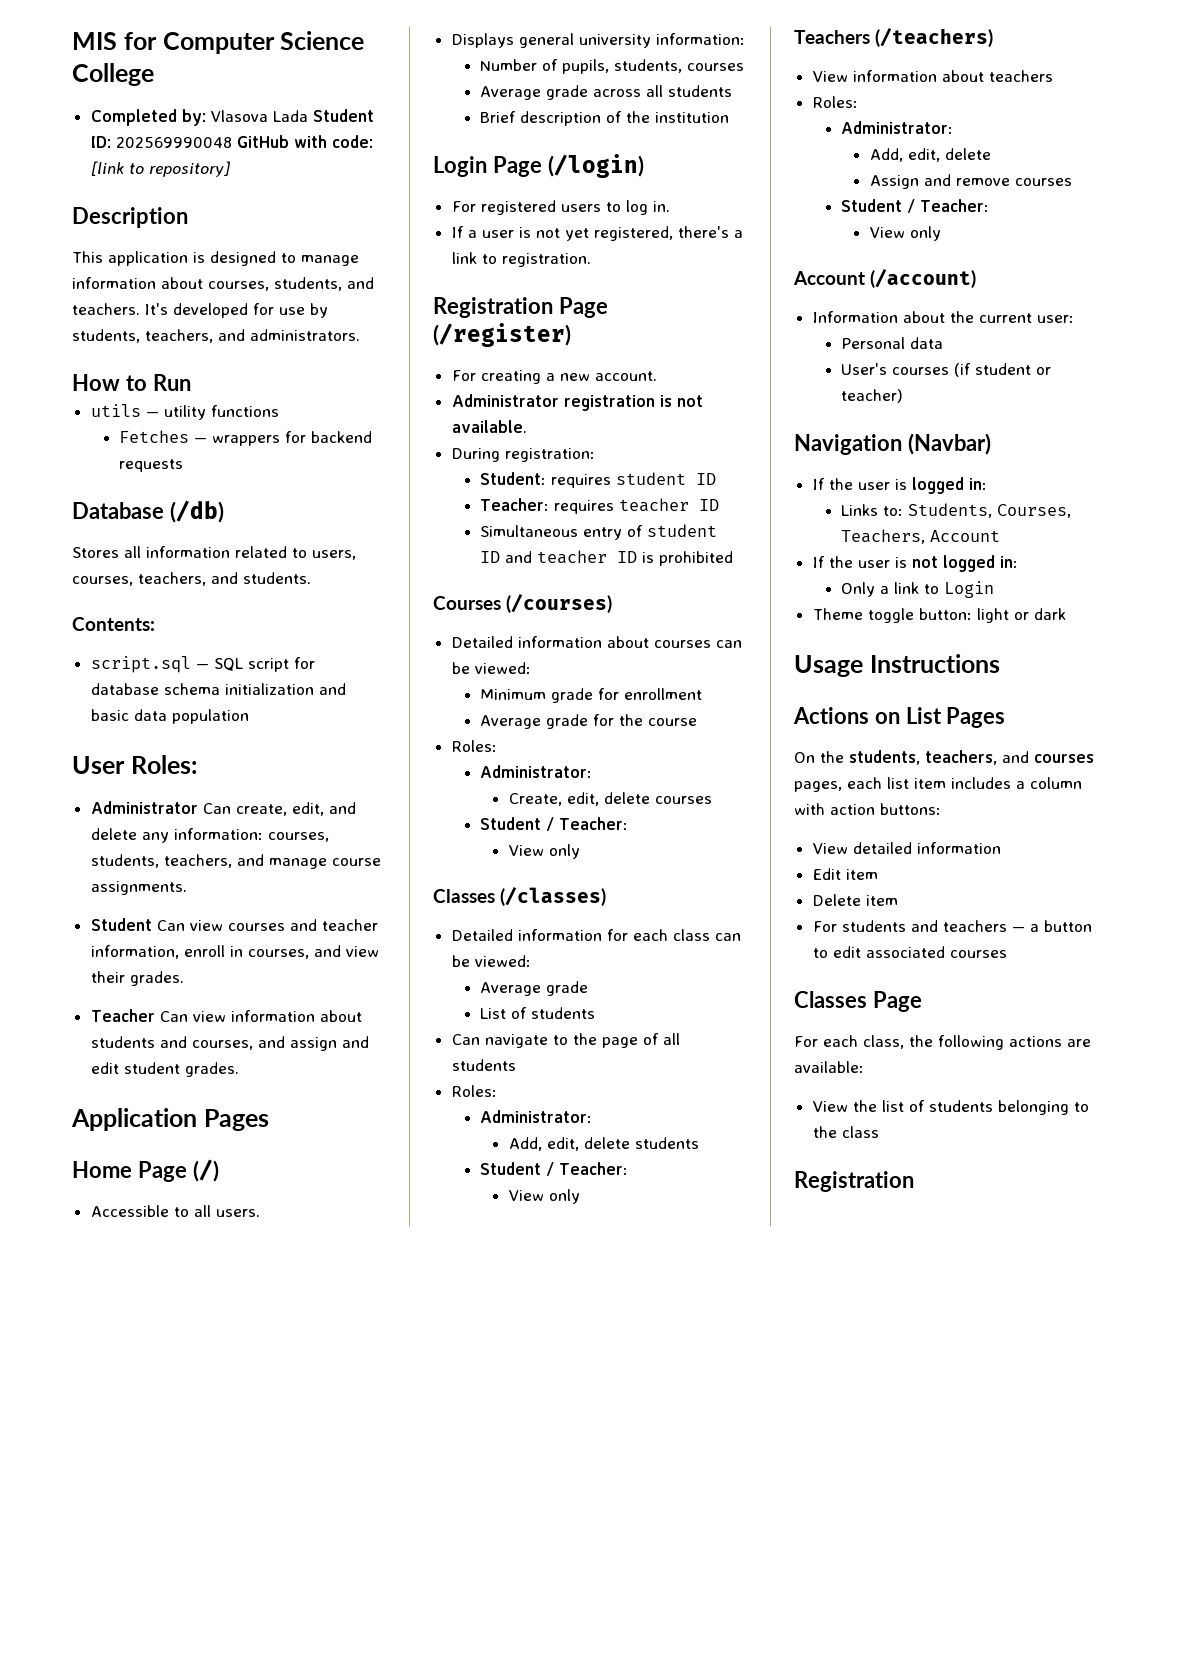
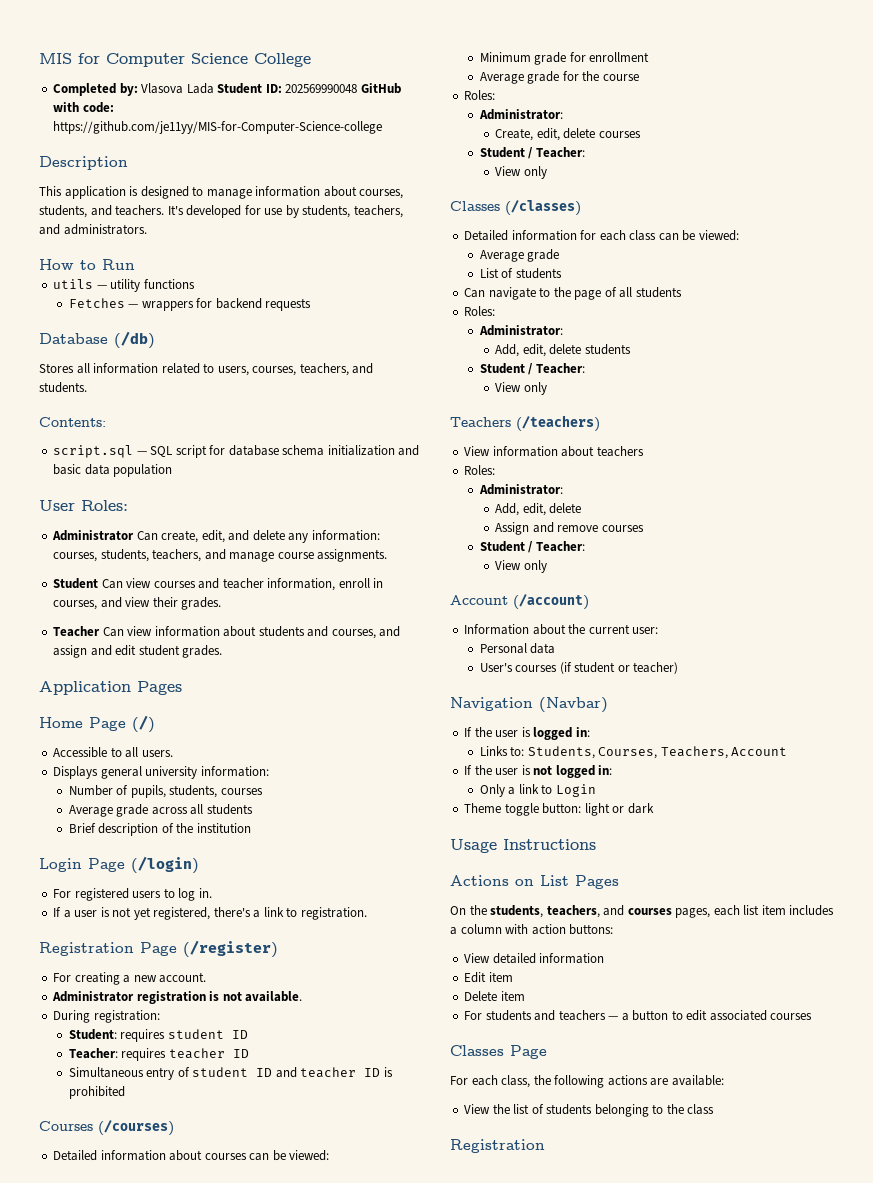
[90,161,230,177] [link to repository] -> [53,121,383,134] https://github.com/je11yy/MIS-for-Computer-Science-college

